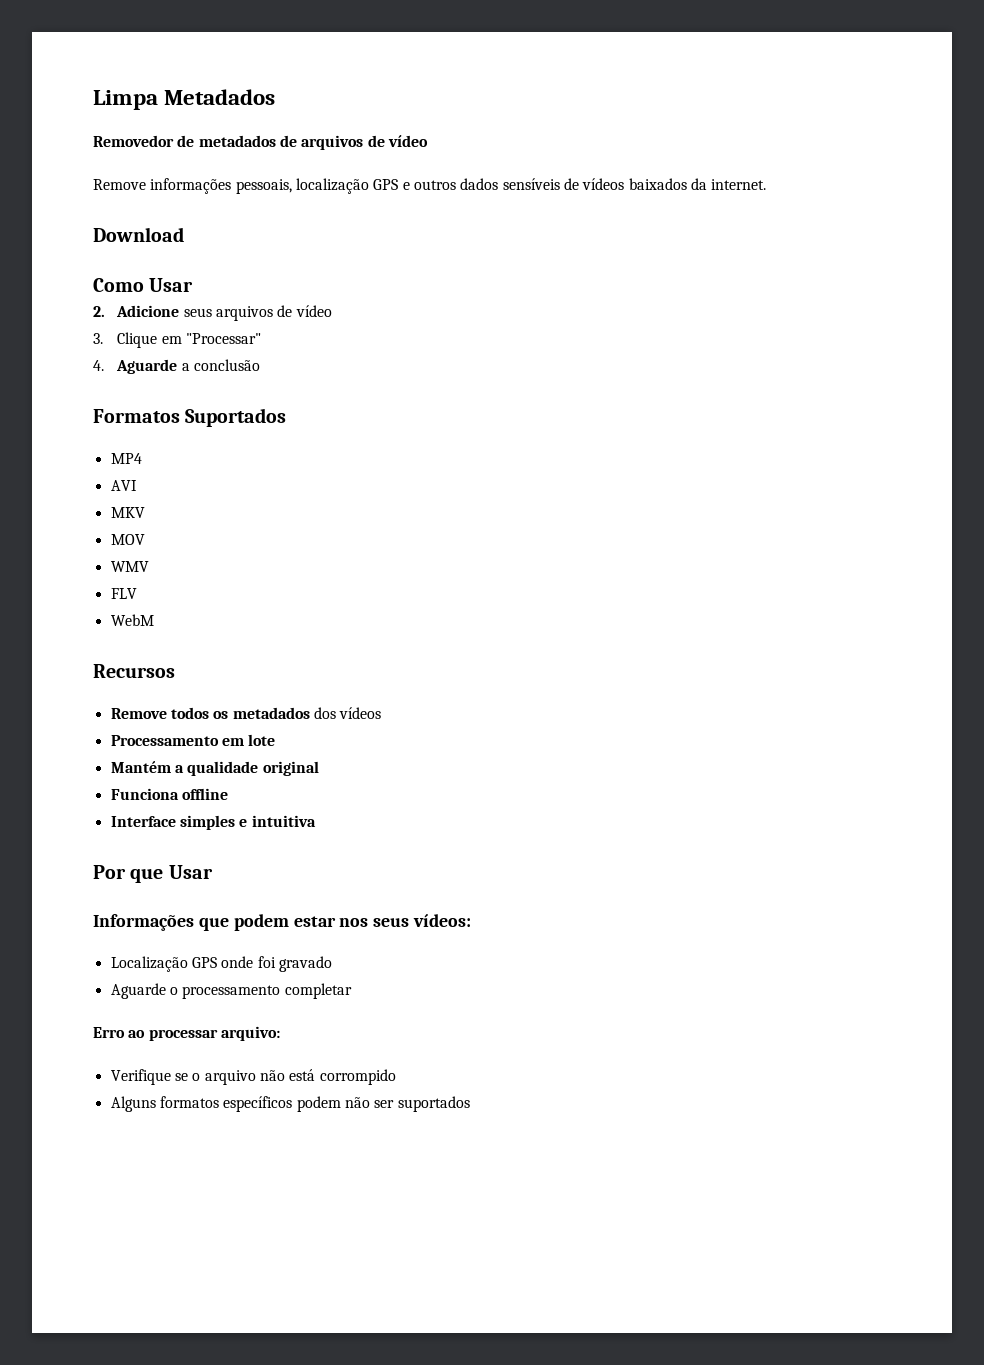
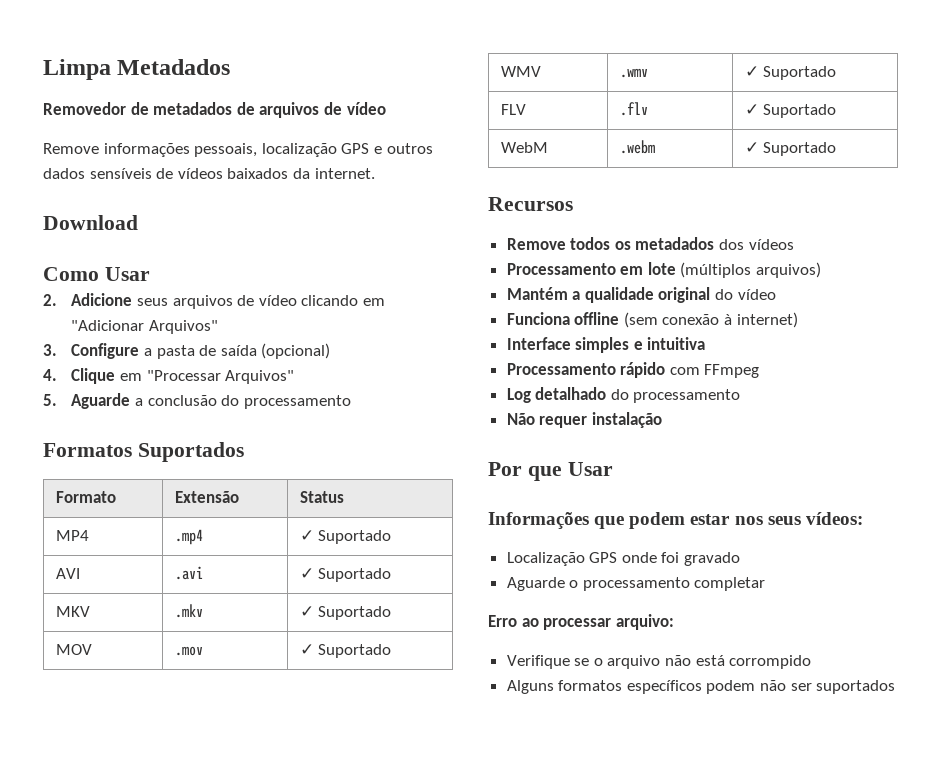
[93,332,261,348] [93,360,104,371] // 3. Clique em "Processar" // 4. -> [301,295,385,306] [71,320,218,334] [43,343,331,359] [43,368,295,384] [43,394,57,406] clicando em "Adicionar Arquivos" // 3. Configure a pasta de saída (opcional) // 4. Clique em "Processar Arquivos" // 5.
(260, 365) none -> [221,395,351,409] do processamento
[110,453,142,464] [110,480,137,491] [110,507,145,518] [110,534,145,545] [110,561,149,572] [110,588,137,599] [110,614,154,626] // MP4 // AVI // MKV // MOV // WMV // FLV // WebM -> [55,491,116,503] [174,491,239,503] [299,491,344,503] [55,530,89,541] [174,529,203,545] [299,530,392,544] [55,568,80,579] [174,566,203,580] [299,568,392,582] [55,606,90,617] [174,604,203,618] [299,606,392,620] [55,644,92,655] [174,646,203,656] [299,644,392,658] [500,66,541,77] [619,68,648,78] [744,66,837,80] [500,104,526,115] [619,102,648,116] [744,104,837,118] [500,142,548,153] [619,140,655,154] [744,142,837,156] // Formato | Extensão | Status // MP4 | .mp4 | ✓ Suportado // AVI | .avi | ✓ Suportado // MKV | .mkv | ✓ Suportado // MOV | .mov | ✓ Suportado // WMV | .wmv | ✓ Suportado // FLV | .flv | ✓ Suportado // WebM | .webm | ✓ Suportado
(276, 740) none -> [680,262,822,278] (múltiplos arquivos)
(319, 768) none -> [715,289,776,300] do vídeo
(228, 794) none -> [623,312,798,328] (sem conexão à internet)
(316, 821) none -> [506,362,760,378] [506,387,741,403] [506,412,662,428] // Processamento rápido com FFmpeg // Log detalhado do processamento // Não requer instalação

